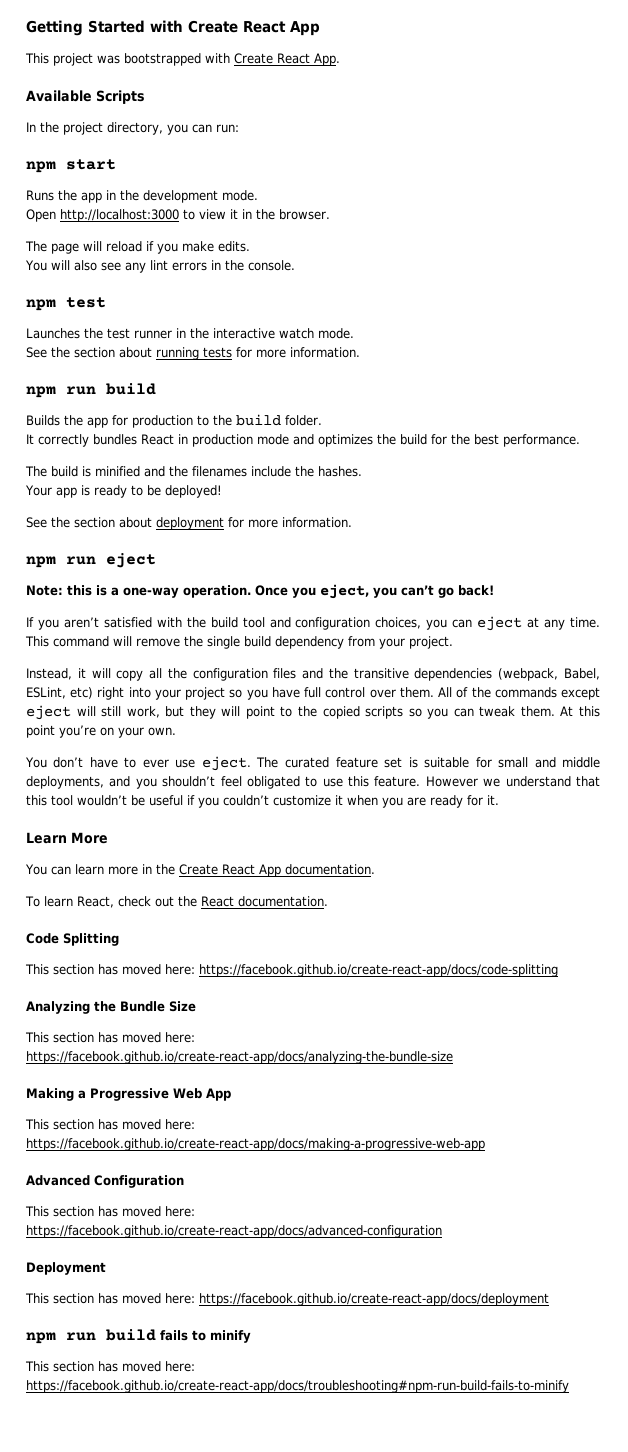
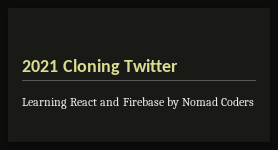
[26,20,320,36] [25,53,340,66] [26,90,145,104] [26,122,239,135] [26,159,116,173] [26,190,258,203] [26,209,330,222] [25,241,250,254] [25,260,295,273] [26,297,106,311] [26,328,354,339] [26,347,360,360] [26,383,156,398] [26,414,322,428] [26,434,580,447] [25,466,362,477] [25,485,222,498] [26,517,352,530] [26,553,156,568] [26,584,494,599] [26,616,600,631] [25,636,453,649] [26,668,600,681] [26,687,601,700] [26,705,600,720] [26,725,176,738] [25,756,600,771] [26,776,600,789] [26,795,499,808] [26,832,108,844] [25,864,375,877] [25,896,328,908] [26,933,119,946] [25,964,558,977] [26,1001,196,1014] [25,1032,195,1043] [26,1051,453,1064] [26,1088,231,1101] [25,1119,195,1130] [26,1138,485,1151] [26,1175,184,1188] [25,1206,195,1217] [26,1225,442,1238] [26,1262,106,1275] [25,1293,549,1306] [26,1329,251,1344] [25,1361,195,1372] [26,1380,569,1393] Getting Started with Create React App // This project was bootstrapped with Create React App. // Available Scripts // In the project directory, you can run: // npm start // Runs the app in the development mode. // Open http://localhost:3000 to view it in the browser. // The page will reload if you make edits. // You will also see any lint errors in the console. // npm test // Launches the test runner in the interactive watch mode. // See the section about running tests for more information. // npm run build // Builds the app for production to the build folder. // It correctly bundles React in production mode and optimizes the build for the best performance. // The build is minified and the filenames include the hashes. // Your app is ready to be deployed! // See the section about deployment for more information. // npm run eject // Note: this is a one-way operation. Once you eject, you can’t go back! // If you aren’t satisfied with the build tool and configuration choices, you can eject at any time. This command will remove the single build dependency from your project. // Instead, it will copy all the configuration files and the transitive dependencies (webpack, Babel, ESLint, etc) right into your project so you have full control over them. All of the commands except eject will still work, but they will point to the copied scripts so you can tweak them. At this point you’re on your own. // You don’t have to ever use eject. The curated feature set is suitable for small and middle deployments, and you shouldn’t feel obligated to use this feature. However we understand that this tool wouldn’t be useful if you couldn’t customize it when you are ready for it. // Learn More // You can learn more in the Create React App documentation. // To learn React, check out the React documentation. // Code Splitting // This section has moved here: https://facebook.github.io/create-react-app/docs/code-splitting // Analyzing the Bundle Size // This section has moved here: https://facebook.github.io/create-react-app/docs/analyzing-the-bundle-size // Making a Progressive Web App // This section has moved here: https://facebook.github.io/create-react-app/docs/making-a-progressive-web-app // Advanced Configuration // This section has moved here: https://facebook.github.io/create-react-app/docs/advanced-configuration // Deployment // This section has moved here: https://facebook.github.io/create-react-app/docs/deployment // npm run build fails to minify // This section has moved here: https://facebook.github.io/create-react-app/docs/troubleshooting#npm-run-build-fails-to-minify -> [22,59,179,75] [22,97,255,109] 2021 Cloning Twitter // Learning React and Firebase by Nomad Coders

